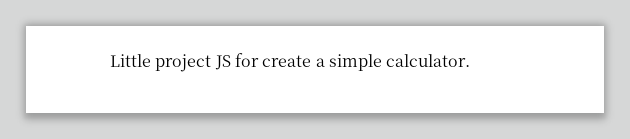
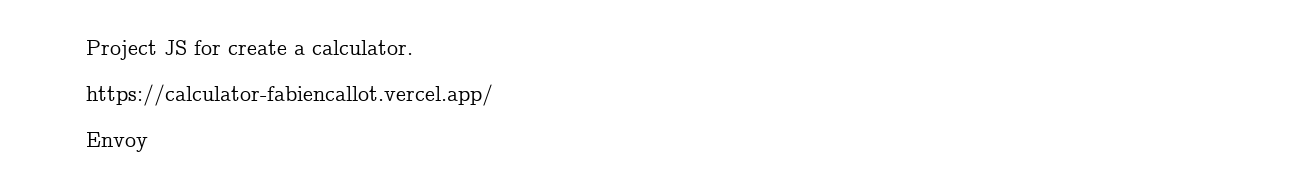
[110,54,212,72] Little project -> [86,40,157,60] Project
[328,54,382,71] simple -> (305, 50) none
(471, 60) none -> [86,84,493,106] [86,132,148,152] // https://calculator-fabiencallot.vercel.app/ // Envoy

